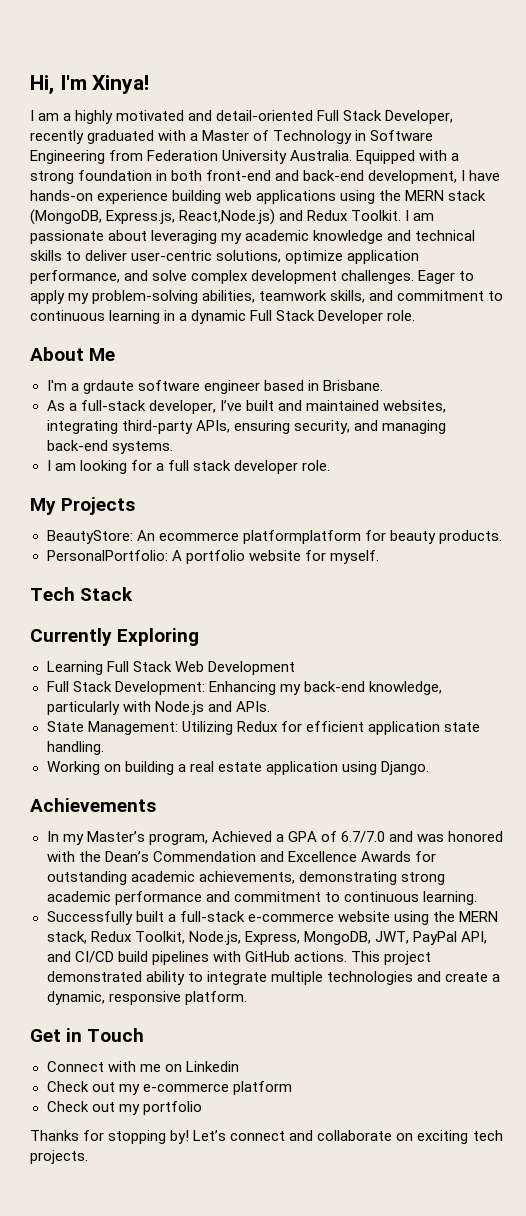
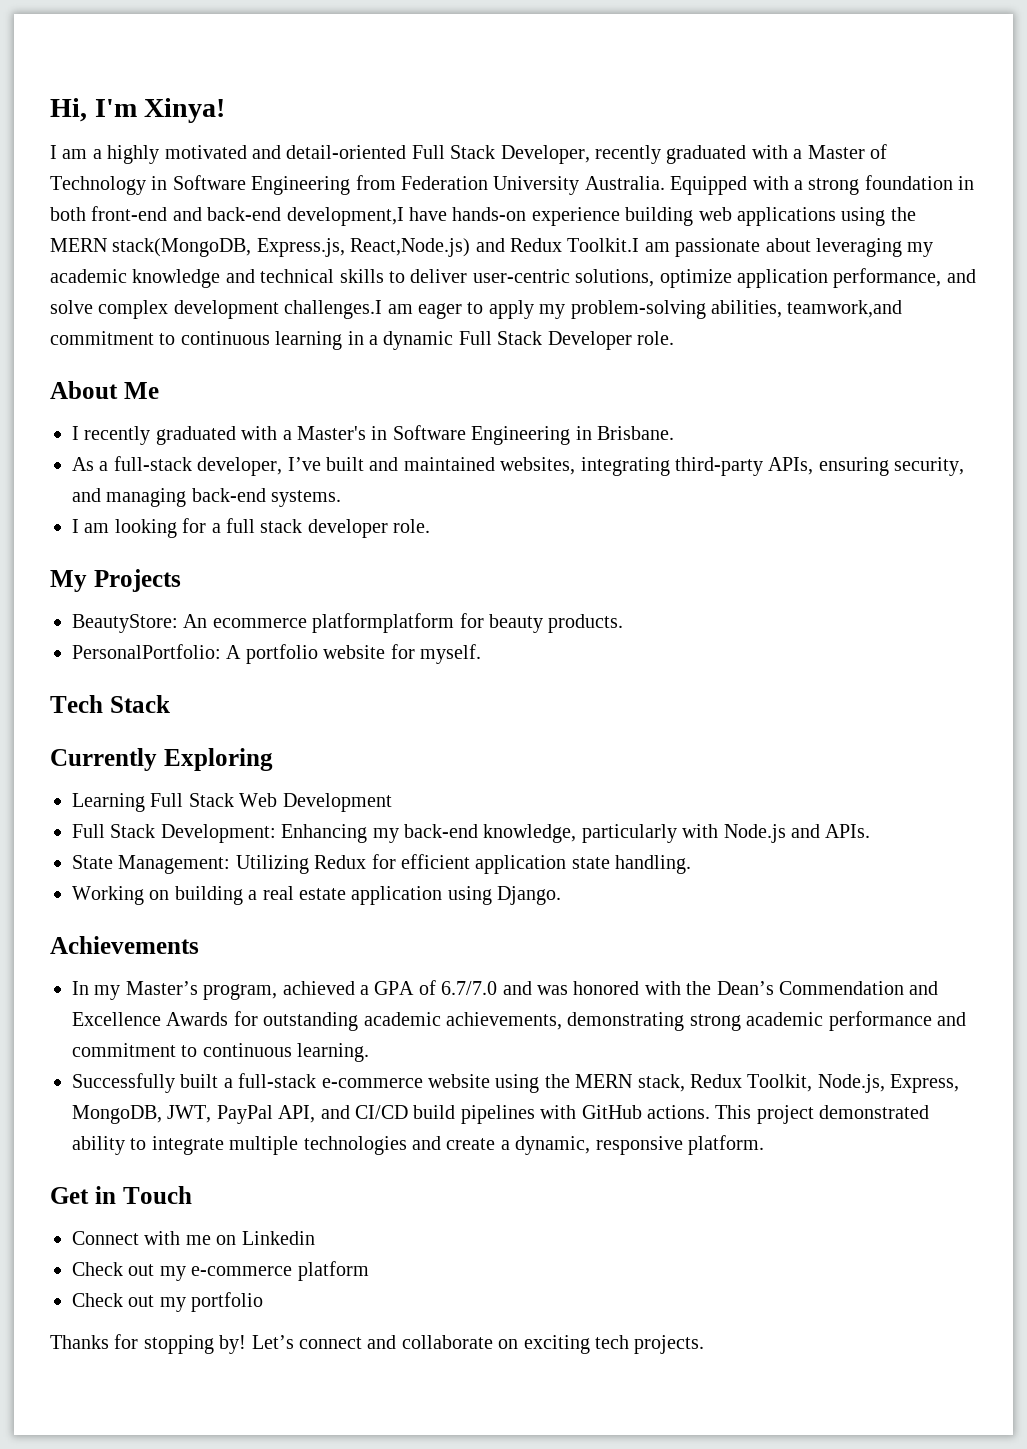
[368,170,466,184] development, I -> [286,207,404,226] development,I
[448,190,487,201] [30,209,102,225] stack (MongoDB, -> [112,238,252,257] stack(MongoDB,
[351,210,410,221] Toolkit. I -> [567,238,640,252] Toolkit.I
[341,270,456,284] challenges. Eager -> [284,300,462,319] challenges.I am eager
[259,290,394,303] teamwork skills, and -> [787,300,903,318] teamwork,and
[46,380,304,394] I'm a grdaute software engineer based -> [72,425,571,445] I recently graduated with a Master's in Software Engineering
[211,831,272,842] Achieved -> [282,981,355,995] achieved

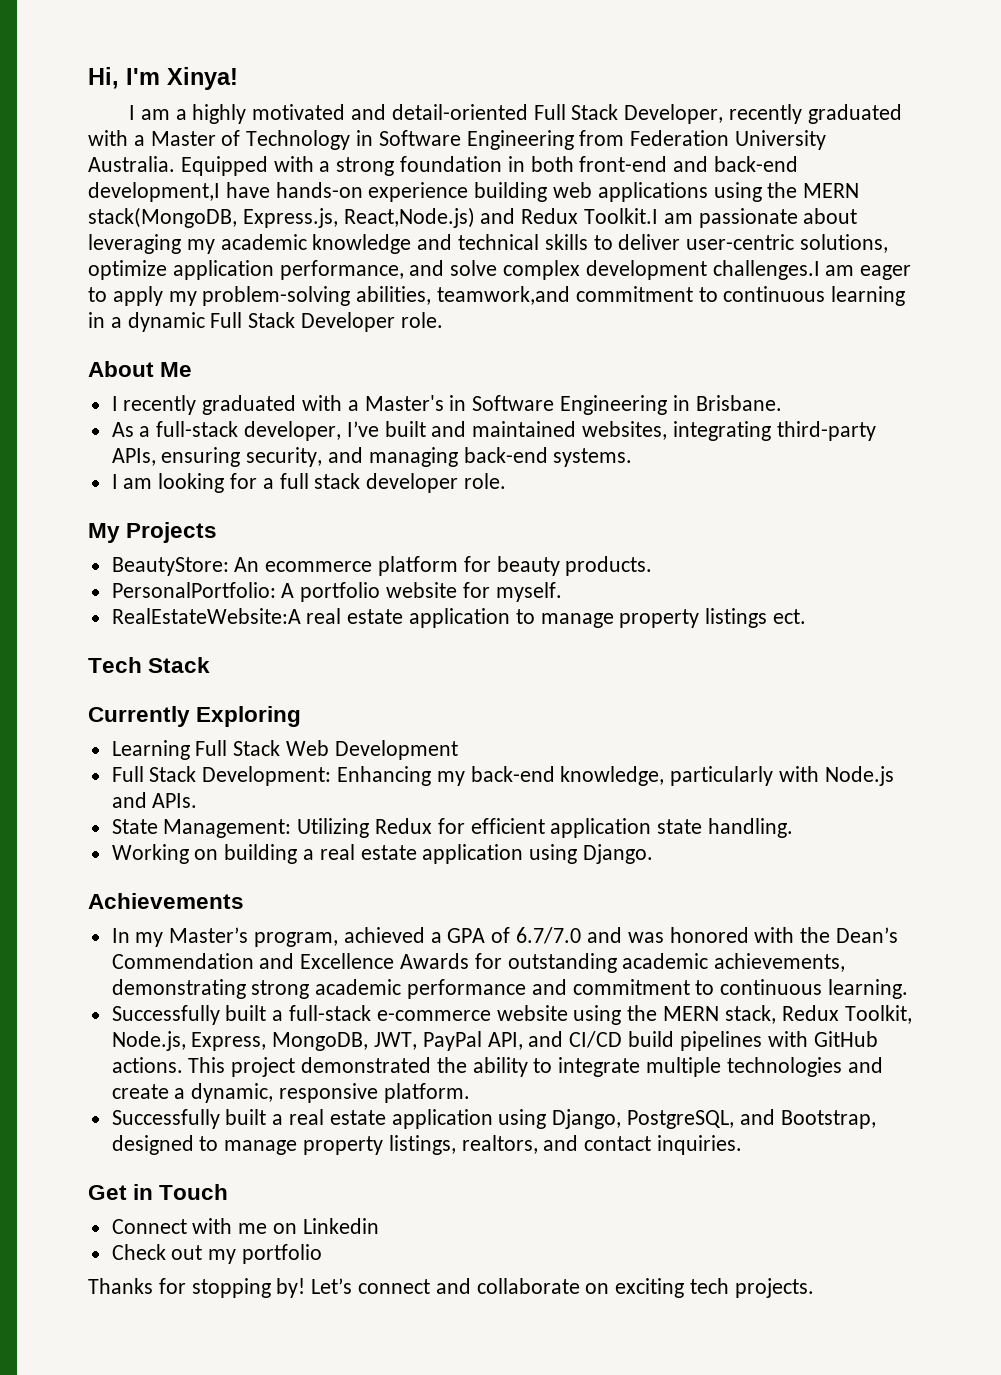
[312,613,455,633] platformplatform -> [378,556,459,576] platform
(481, 654) none -> [111,608,807,628] // RealEstateWebsite:A real estate application to manage property listings ect.
(930, 1112) none -> [436,1057,467,1073] the
(764, 1145) none -> [111,1109,876,1129] [111,1135,743,1155] // Successfully built a real estate application using Django, PostgreSQL, and Bootstrap, designed to manage property listings, realtors, and contact inquiries.
[72,1261,369,1281] // Check out my e-commerce platform -> (379, 1226) none

